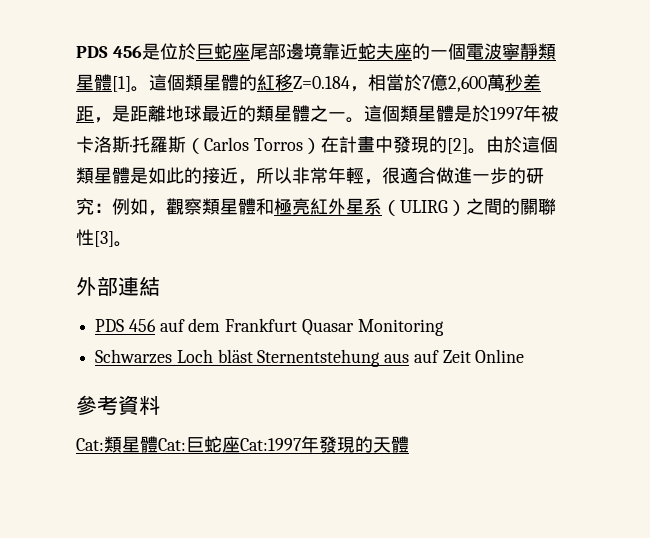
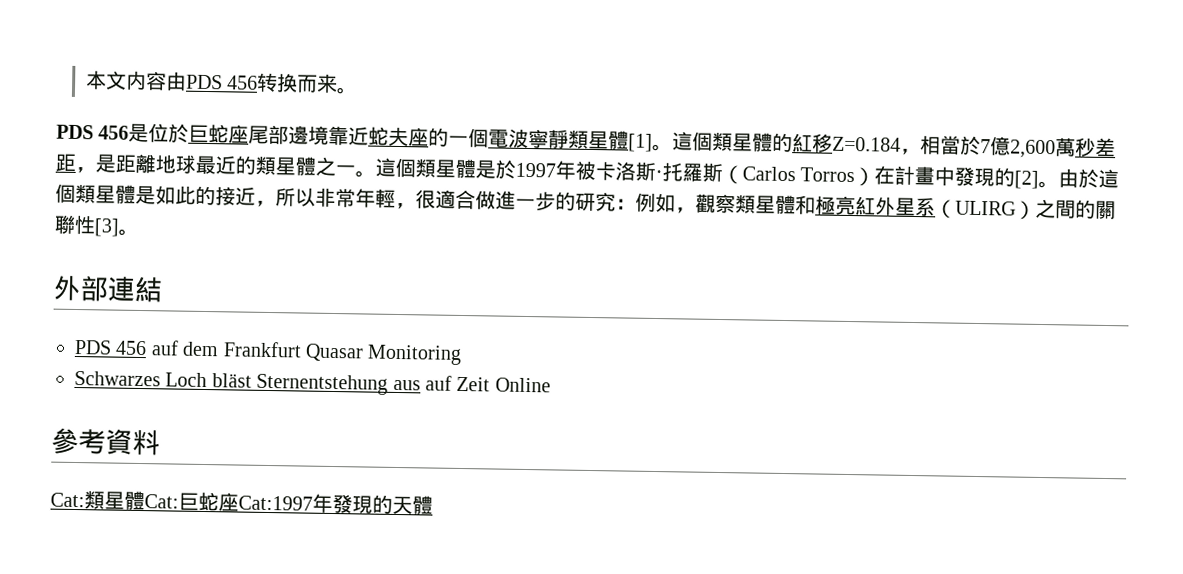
(76, 52) none -> [86,70,359,95] 本文内容由PDS 456转换而来。 //

